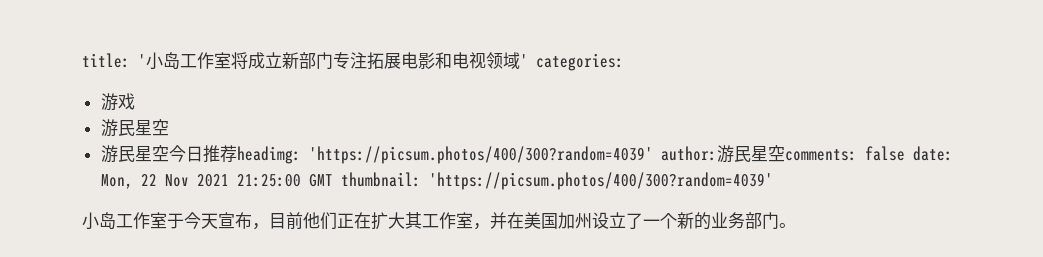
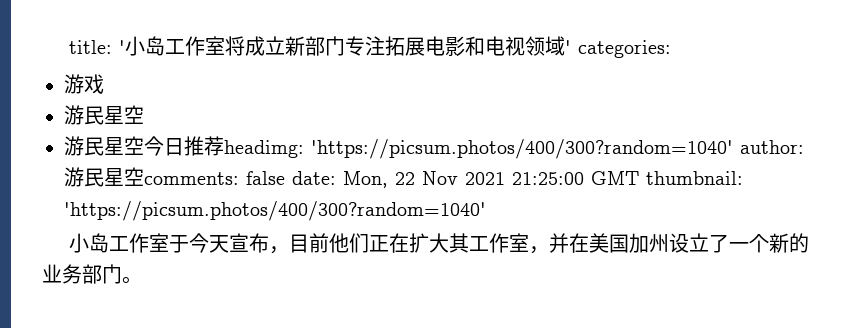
[308,146,653,164] 'https://picsum.photos/400/300?random=4039' -> [311,139,733,159] 'https://picsum.photos/400/300?random=1040'
[428,172,773,190] 'https://picsum.photos/400/300?random=4039' -> [64,201,486,221] 'https://picsum.photos/400/300?random=1040'

